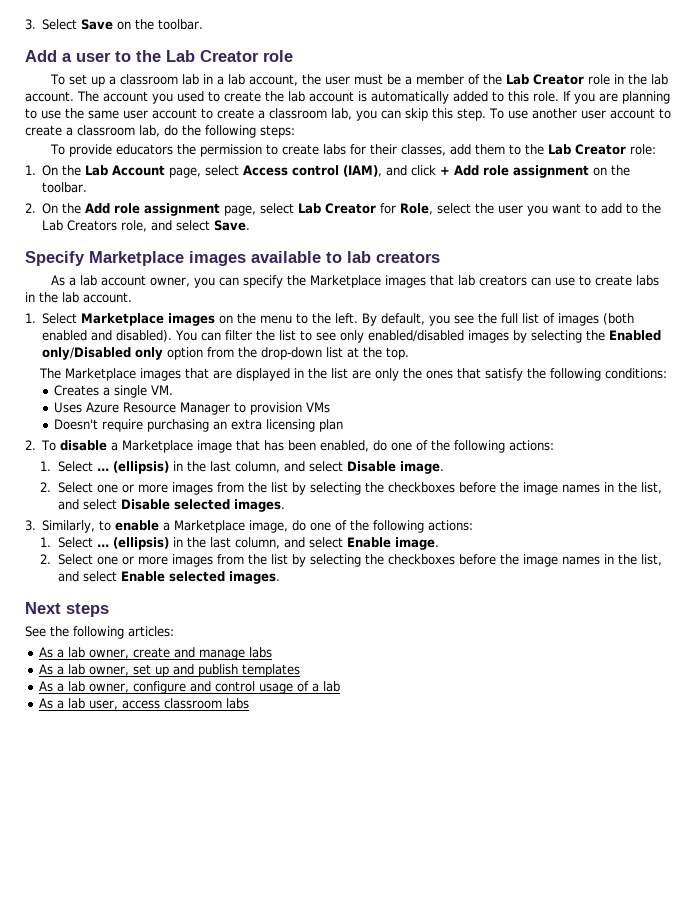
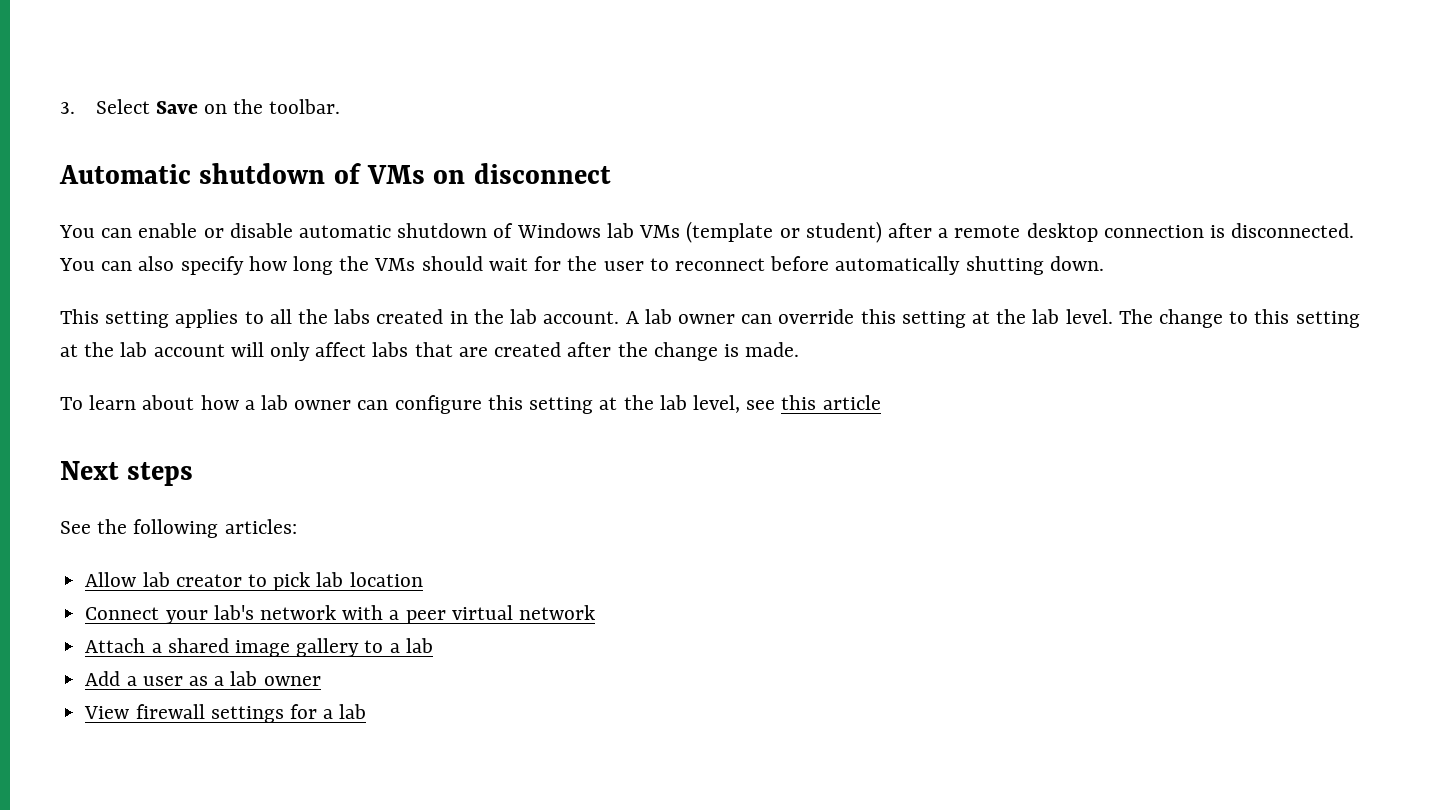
[25,50,293,62] [49,74,668,87] [25,91,670,104] [25,108,671,121] [25,125,295,138] [49,144,656,157] [25,165,631,178] [42,182,88,193] [25,203,662,216] [42,220,251,232] [25,251,440,266] [50,275,659,288] [25,292,132,303] [25,313,635,326] [42,330,662,343] [42,347,410,360] [39,368,668,381] [54,385,174,398] [54,402,331,415] [54,419,344,432] [25,440,555,453] [40,461,444,474] [40,482,662,495] [57,499,285,512] [25,520,474,533] [40,537,439,550] [40,554,662,567] [57,571,280,584] Add a user to the Lab Creator role // To set up a classroom lab in a lab account, the user must be a member of the Lab Creator role in the lab account. The account you used to create the lab account is automatically added to this role. If you are planning to use the same user account to create a classroom lab, you can skip this step. To use another user account to create a classroom lab, do the following steps: // To provide educators the permission to create labs for their classes, add them to the Lab Creator role: // 1. On the Lab Account page, select Access control (IAM), and click + Add role assignment on the toolbar. // 2. On the Add role assignment page, select Lab Creator for Role, select the user you want to add to the Lab Creators role, and select Save. // Specify Marketplace images available to lab creators // As a lab account owner, you can specify the Marketplace images that lab creators can use to create labs in the lab account. // 1. Select Marketplace images on the menu to the left. By default, you see the full list of images (both enabled and disabled). You can filter the list to see only enabled/disabled images by selecting the Enabled only/Disabled only option from the drop-down list at the top. // The Marketplace images that are displayed in the list are only the ones that satisfy the following conditions: // Creates a single VM. // Uses Azure Resource Manager to provision VMs // Doesn't require purchasing an extra licensing plan // 2. To disable a Marketplace image that has been enabled, do one of the following actions: // 1. Select ... (ellipsis) in the last column, and select Disable image. // 2. Select one or more images from the list by selecting the checkboxes before the image names in the list, and select Disable selected images. // 3. Similarly, to enable a Marketplace image, do one of the following actions: // 1. Select ... (ellipsis) in the last column, and select Enable image. // 2. Select one or more images from the list by selecting the checkboxes before the image names in the list, and select Enable selected images. -> [59,163,611,184] [59,221,1355,243] [59,256,1104,275] [60,309,1360,328] [60,342,800,361] [60,395,881,414] Automatic shutdown of VMs on disconnect // You can enable or disable automatic shutdown of Windows lab VMs (template or student) after a remote desktop connection is disconnected. You can also specify how long the VMs should wait for the user to reconnect before automatically shutting down. // This setting applies to all the labs created in the lab account. A lab owner can override this setting at the lab level. The change to this setting at the lab account will only affect labs that are created after the change is made. // To learn about how a lab owner can configure this setting at the lab level, see this article
[38,647,272,660] [38,664,300,677] [38,681,340,694] [38,698,249,710] As a lab owner, create and manage labs // As a lab owner, set up and publish templates // As a lab owner, configure and control usage of a lab // As a lab user, access classroom labs -> [85,572,423,591] [85,605,595,624] [85,638,433,657] [85,671,321,686] [84,704,367,723] Allow lab creator to pick lab location // Connect your lab's network with a peer virtual network // Attach a shared image gallery to a lab // Add a user as a lab owner // View firewall settings for a lab

